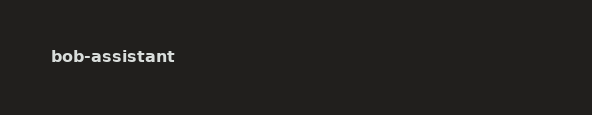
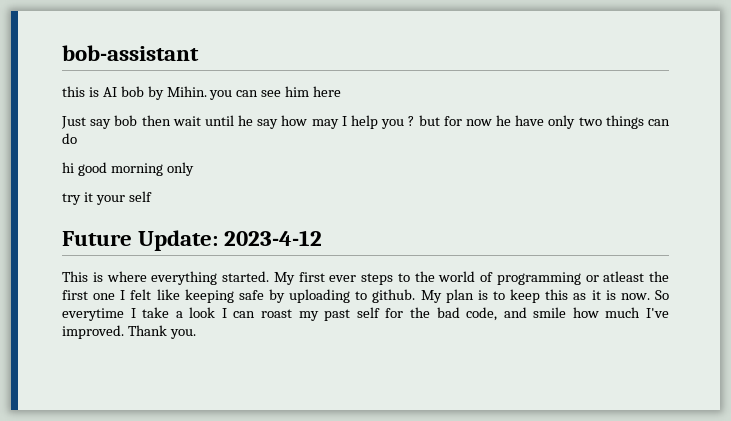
(175, 56) none -> [62,86,342,100] [61,115,670,129] [62,133,77,144] [62,162,194,176] [62,191,152,205] [62,230,323,251] [62,271,669,285] [62,289,669,303] [62,307,669,321] [62,325,196,339] // this is AI bob by Mihin. you can see him here // Just say bob then wait until he say how may I help you ? but for now he have only two things can do // hi good morning only // try it your self // Future Update: 2023-4-12 // This is where everything started. My first ever steps to the world of programming or atleast the first one I felt like keeping safe by uploading to github. My plan is to keep this as it is now. So everytime I take a look I can roast my past self for the bad code, and smile how much I've improved. Thank you.

